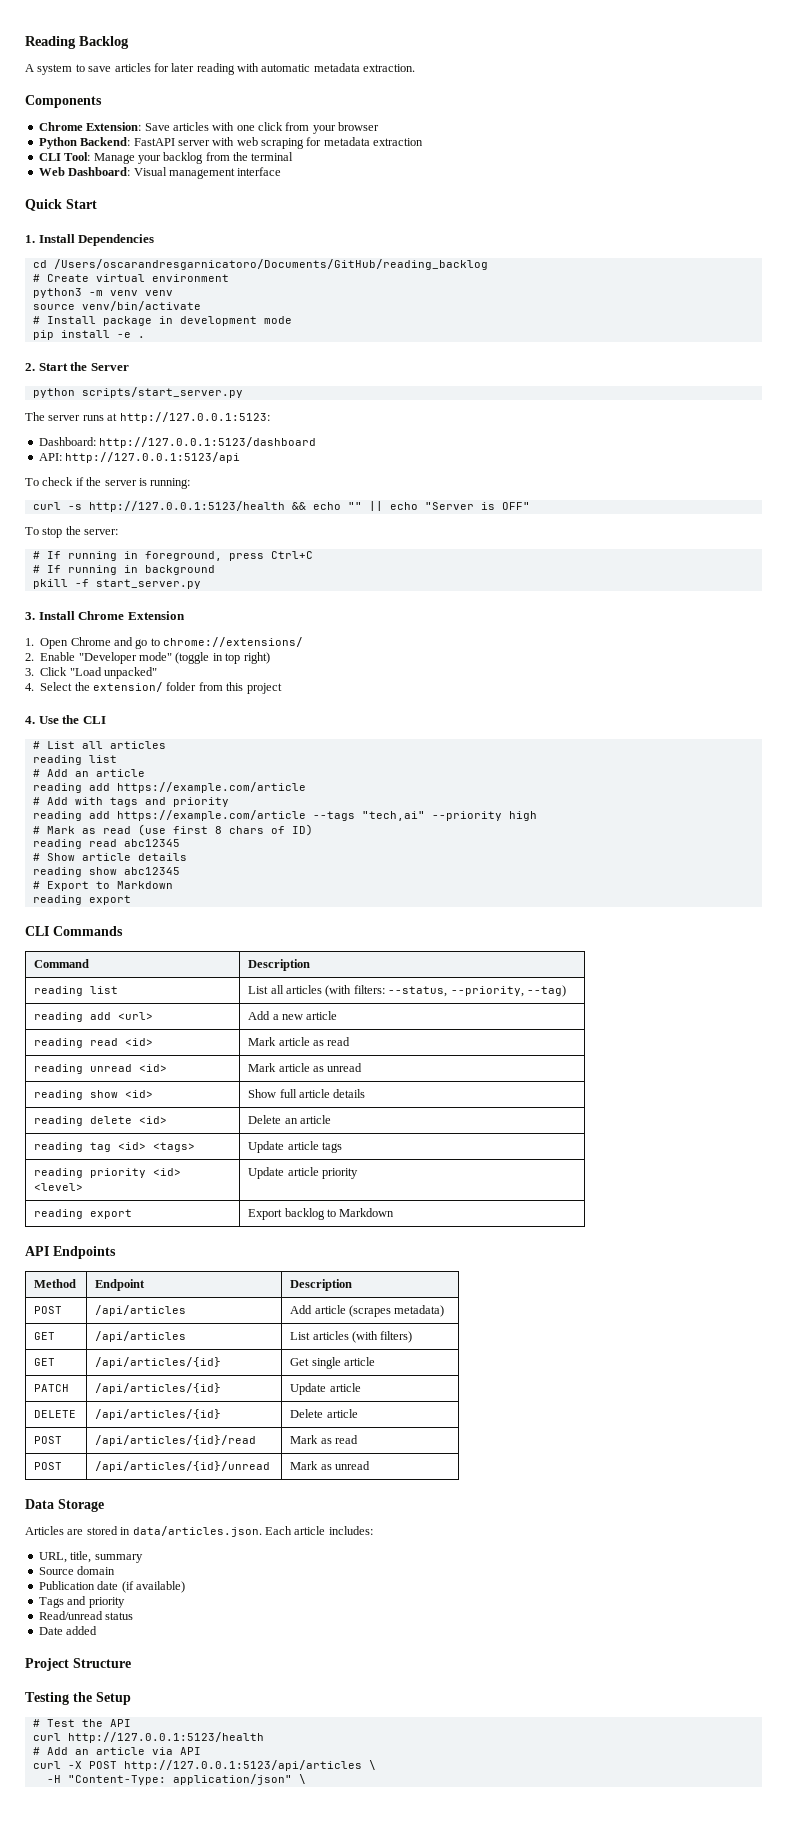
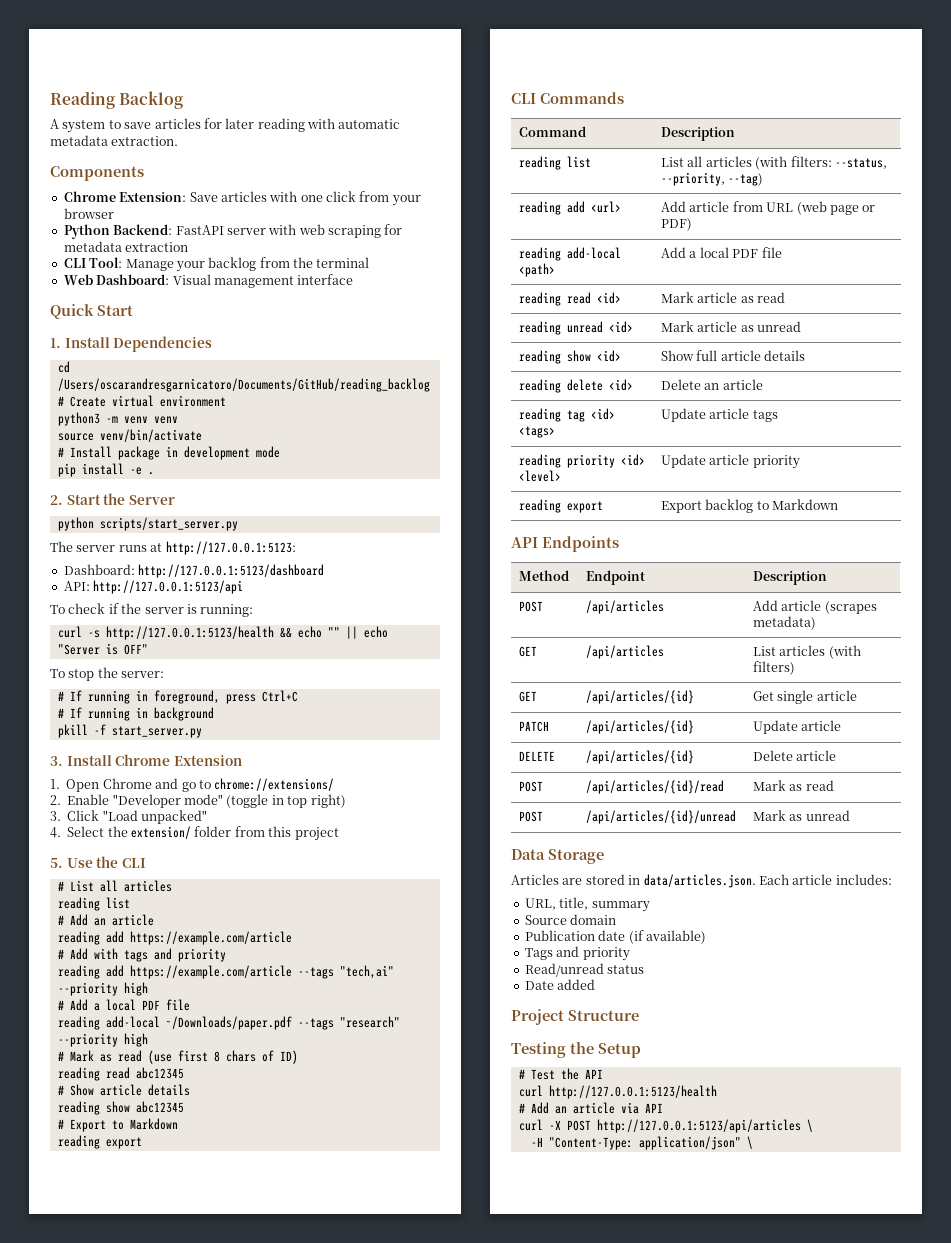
[25,716,35,724] 4. -> [50,858,63,868] 5.
(537, 816) none -> [57,999,190,1011] [57,1016,400,1030] [57,1033,148,1047] // # Add a local PDF file // reading add-local ~/Downloads/paper.pdf --tags "research" --priority high
[248,1011,338,1020] | Add a new article -> [661,201,876,215] [661,218,693,231] [519,247,622,261] [519,263,556,277] [661,247,782,258] | Add article from URL (web page or PDF) // reading add-local <path> | Add a local PDF file

